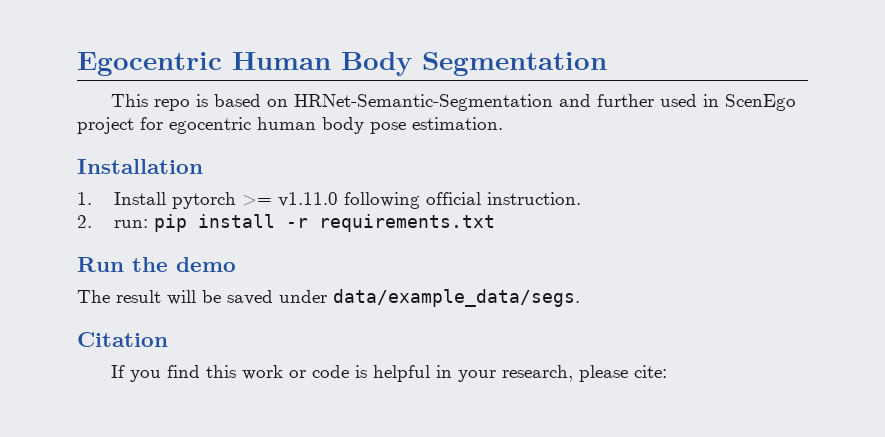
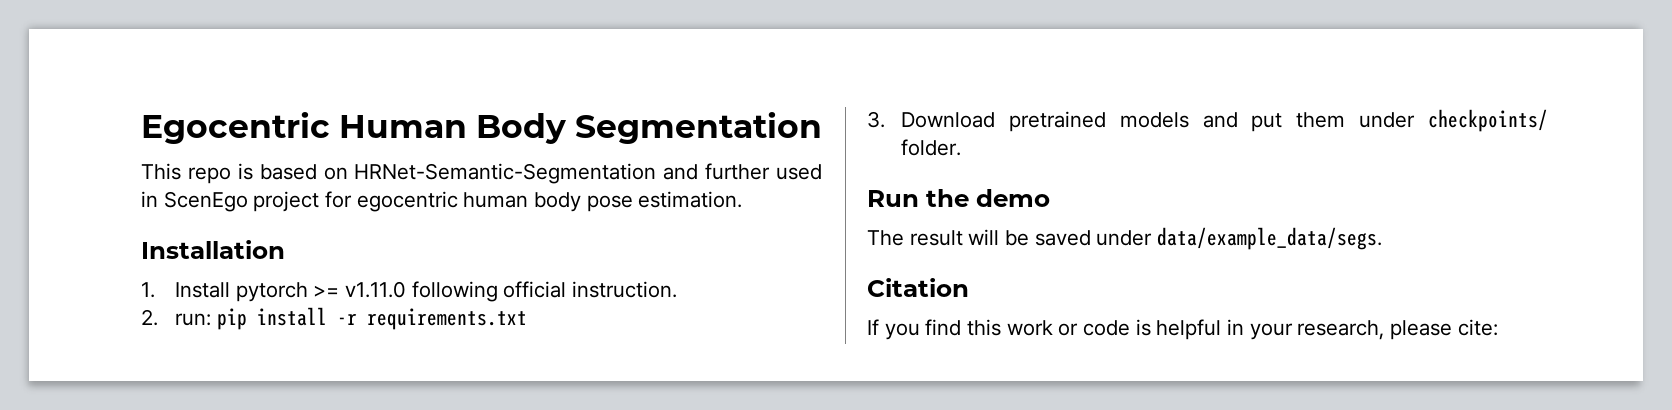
(495, 223) none -> [867,109,1548,132] [900,139,961,156] // 3. Download pretrained models and put them under checkpoints/ folder.

